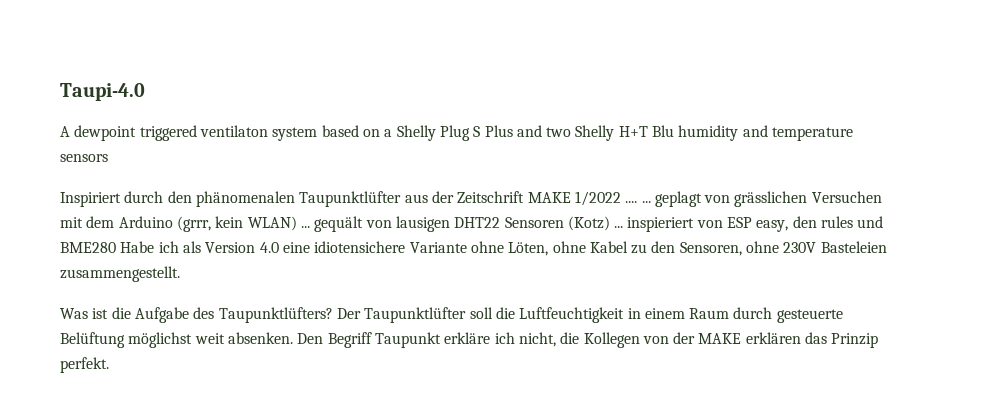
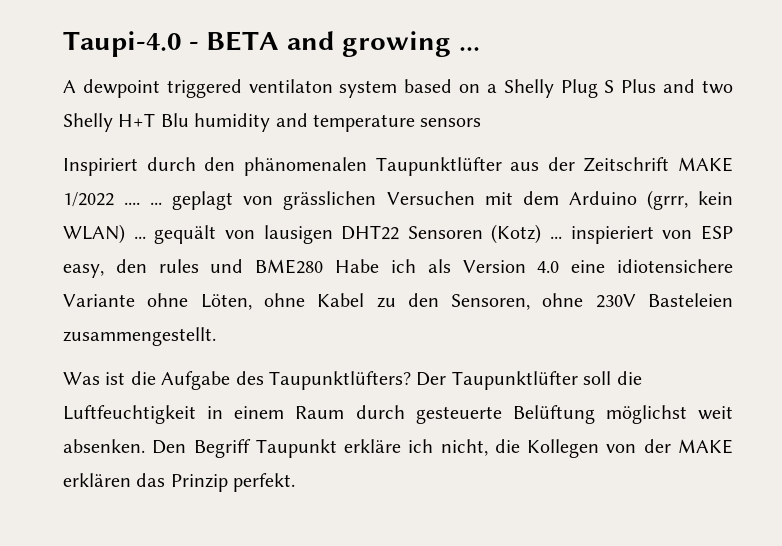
(145, 92) none -> [188,31,480,57] - BETA and growing ...

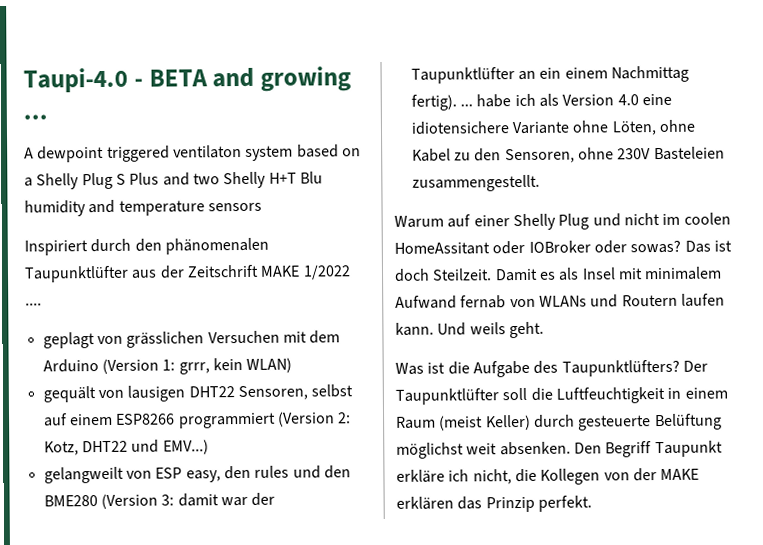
[150,202,163,205] ... -> (42, 304) //
[646,190,688,210] (grrr, -> [101,358,210,375] (Version 1: grrr,
[133,236,146,239] ... -> (293, 365) //
[407,224,654,244] Sensoren (Kotz) ... inspieriert -> [237,384,354,401] [42,411,352,429] [43,439,209,456] [43,466,124,484] Sensoren, selbst auf einem ESP8266 programmiert (Version 2: Kotz, DHT22 und EMV...) // gelangweilt
[255,259,380,274] BME280 Habe -> [323,465,351,479] [43,492,276,510] [410,65,689,84] [410,94,512,111] den BME280 (Version 3: damit war der Taupunktlüfter an ein einem Nachmittag fertig). ... habe
(216, 336) none -> [394,212,731,231] [394,239,732,255] [394,266,723,282] [395,293,725,309] [395,321,544,339] // Warum auf einer Shelly Plug und nicht im coolen HomeAssitant oder IOBroker oder sowas? Das ist doch Steilzeit. Damit es als Insel mit minimalem Aufwand fernab von WLANs und Routern laufen kann. Und weils geht.
(345, 412) none -> [439,414,531,431] (meist Keller)

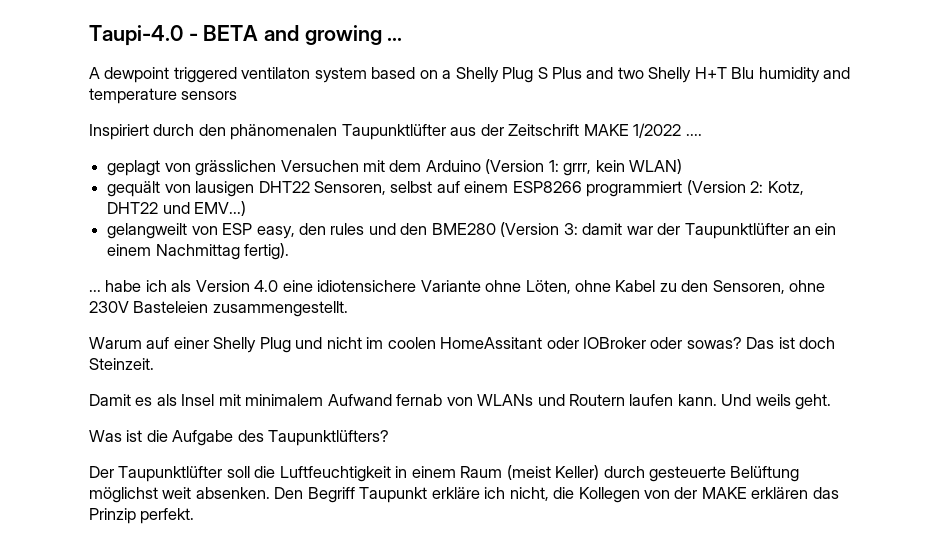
(457, 102) none -> (290, 251) //
[432,268,493,281] Steilzeit. -> [89,358,154,370] Steinzeit. //
(680, 368) none -> (390, 438) //

